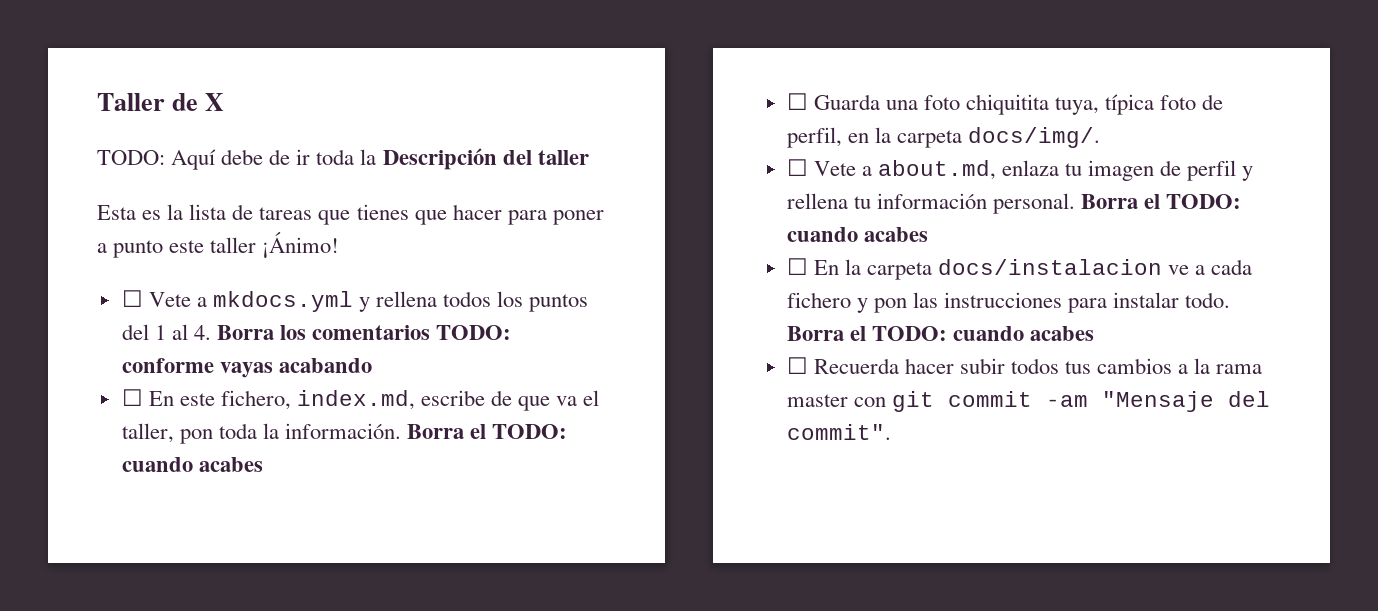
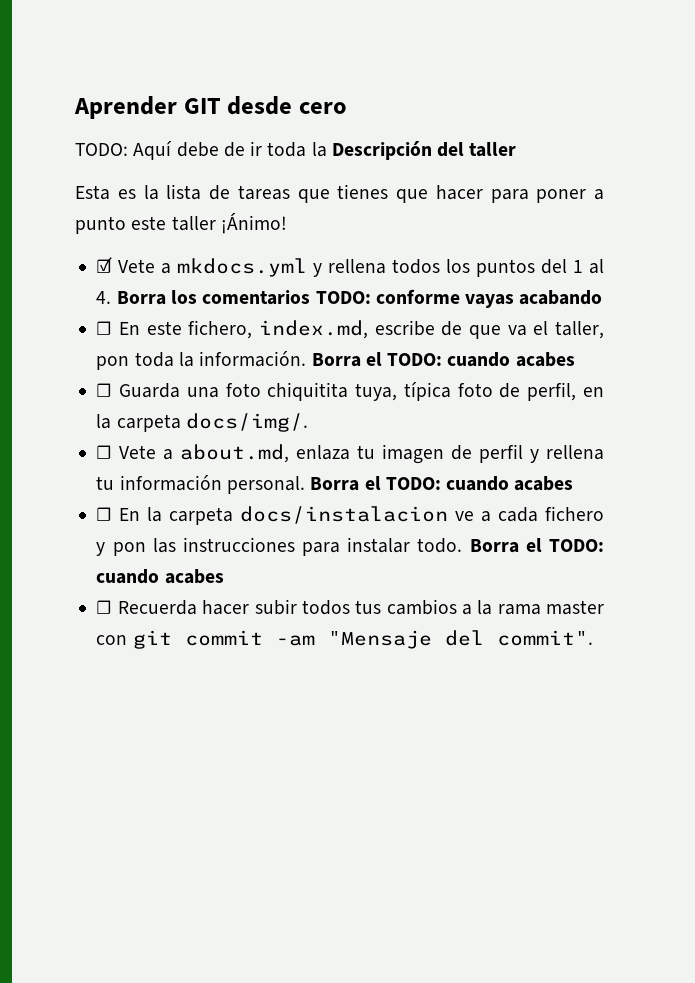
[97,93,225,111] Taller de X -> [74,96,347,119] Aprender GIT desde cero
[121,290,143,307] ☐ -> [96,257,113,273] ☑

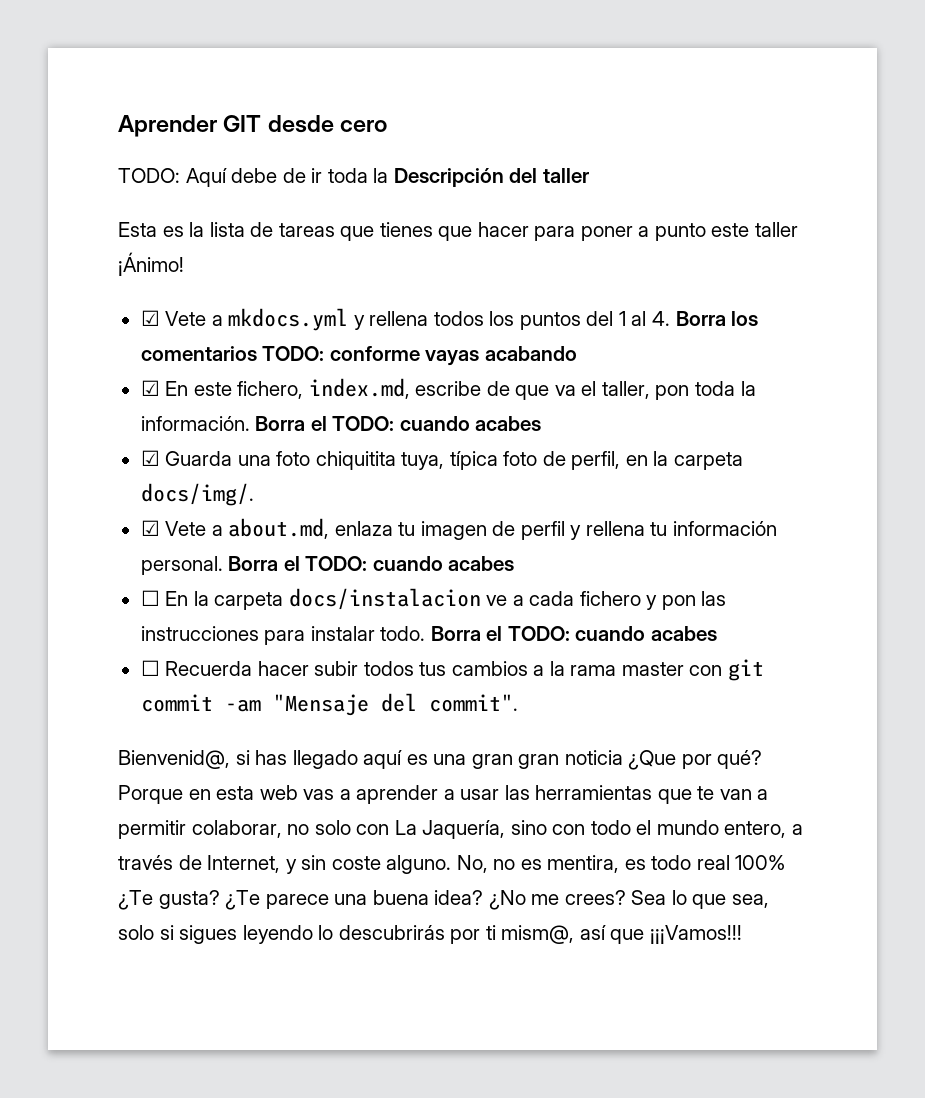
[96,321,113,335] ☐ -> [140,380,160,396] ☑
[96,383,113,397] ☐ -> [140,450,160,466] ☑
[96,445,113,459] ☐ -> [140,520,160,536] ☑
(593, 638) none -> [118,750,763,770] [118,785,769,804] [118,820,803,839] [118,855,786,874] [118,890,769,910] [118,925,742,944] // Bienvenid@, si has llegado aquí es una gran gran noticia ¿Que por qué? Porque en esta web vas a aprender a usar las herramientas que te van a permitir colaborar, no solo con La Jaquería, sino con todo el mundo entero, a través de Internet, y sin coste alguno. No, no es mentira, es todo real 100% ¿Te gusta? ¿Te parece una buena idea? ¿No me crees? Sea lo que sea, solo si sigues leyendo lo descubrirás por ti mism@, así que ¡¡¡Vamos!!!

